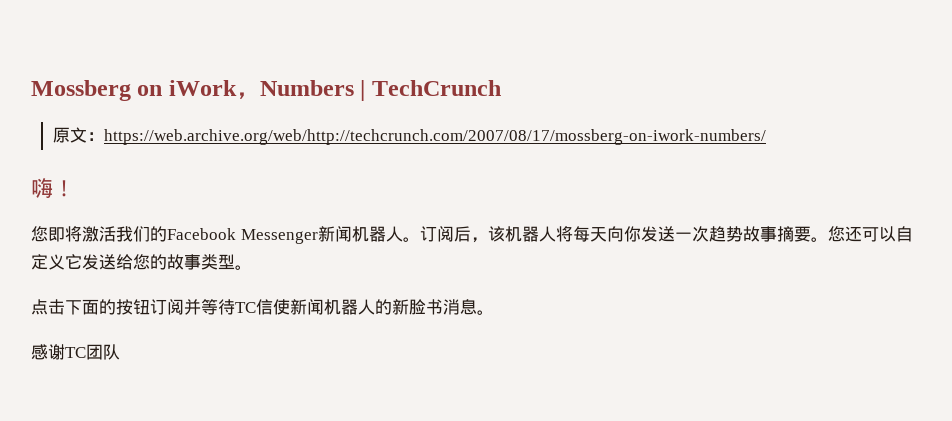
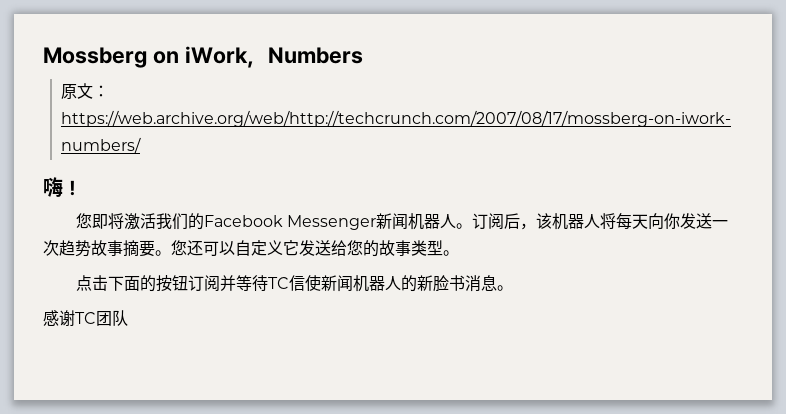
[360,80,501,101] | TechCrunch -> (363, 55) none

